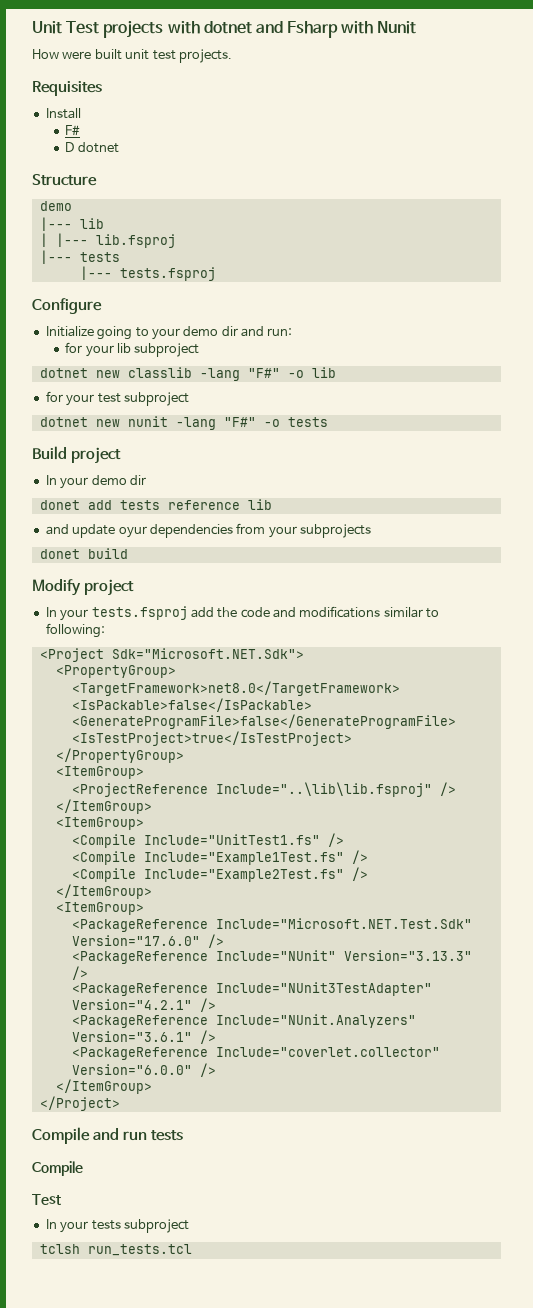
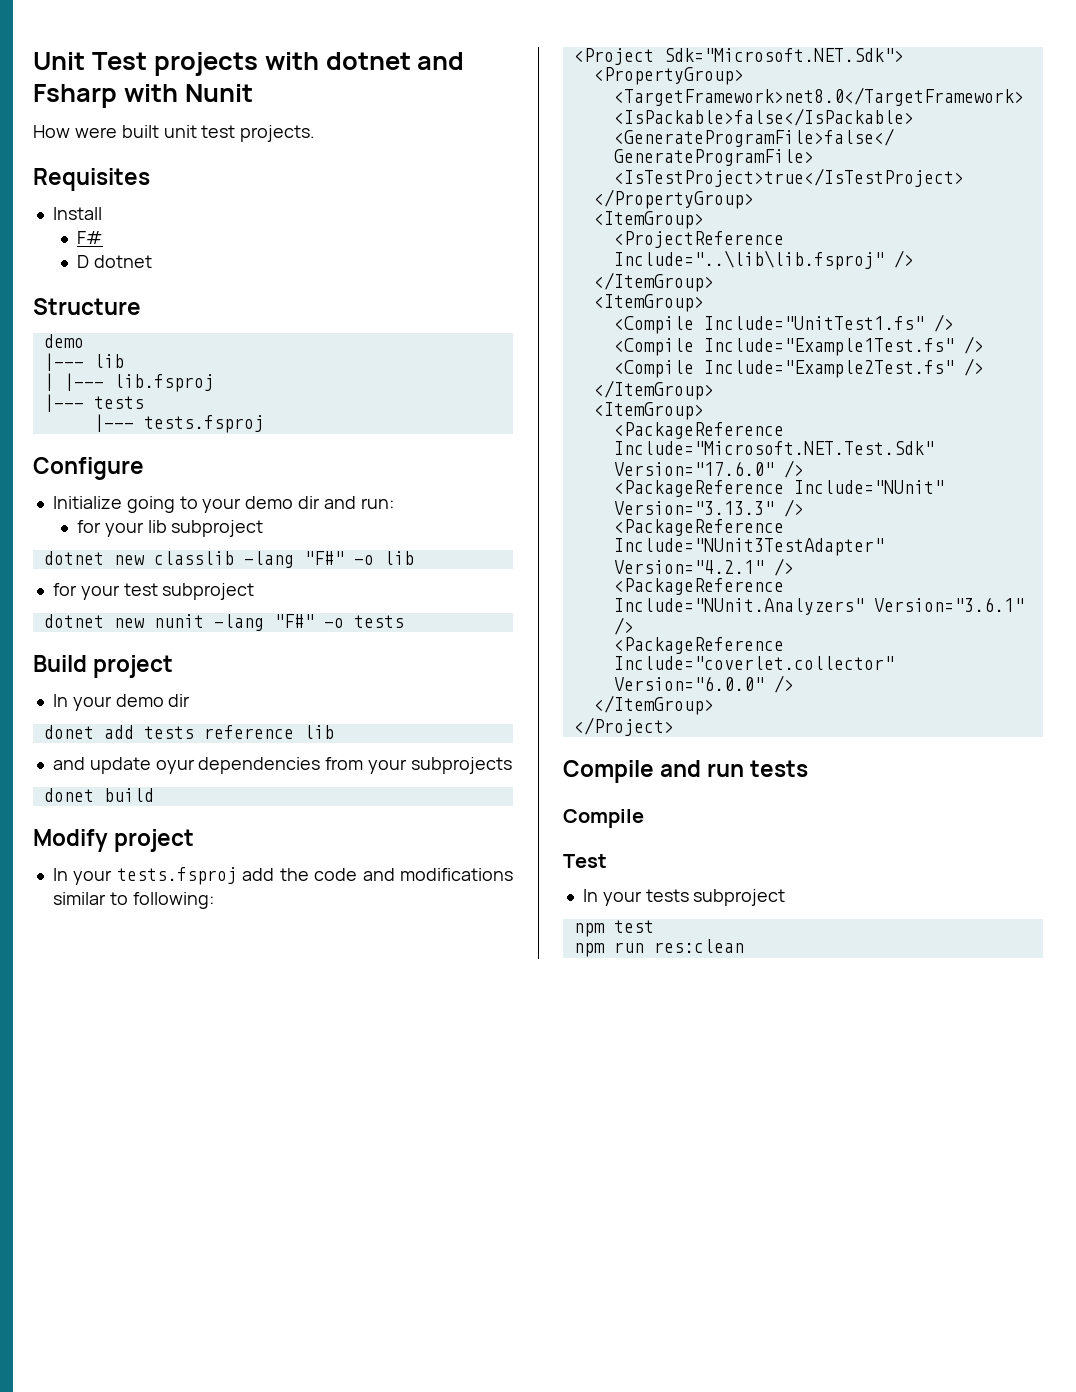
[39,1244,192,1256] tclsh run_tests.tcl -> [573,920,654,937] [573,939,744,957] npm test // npm run res:clean

